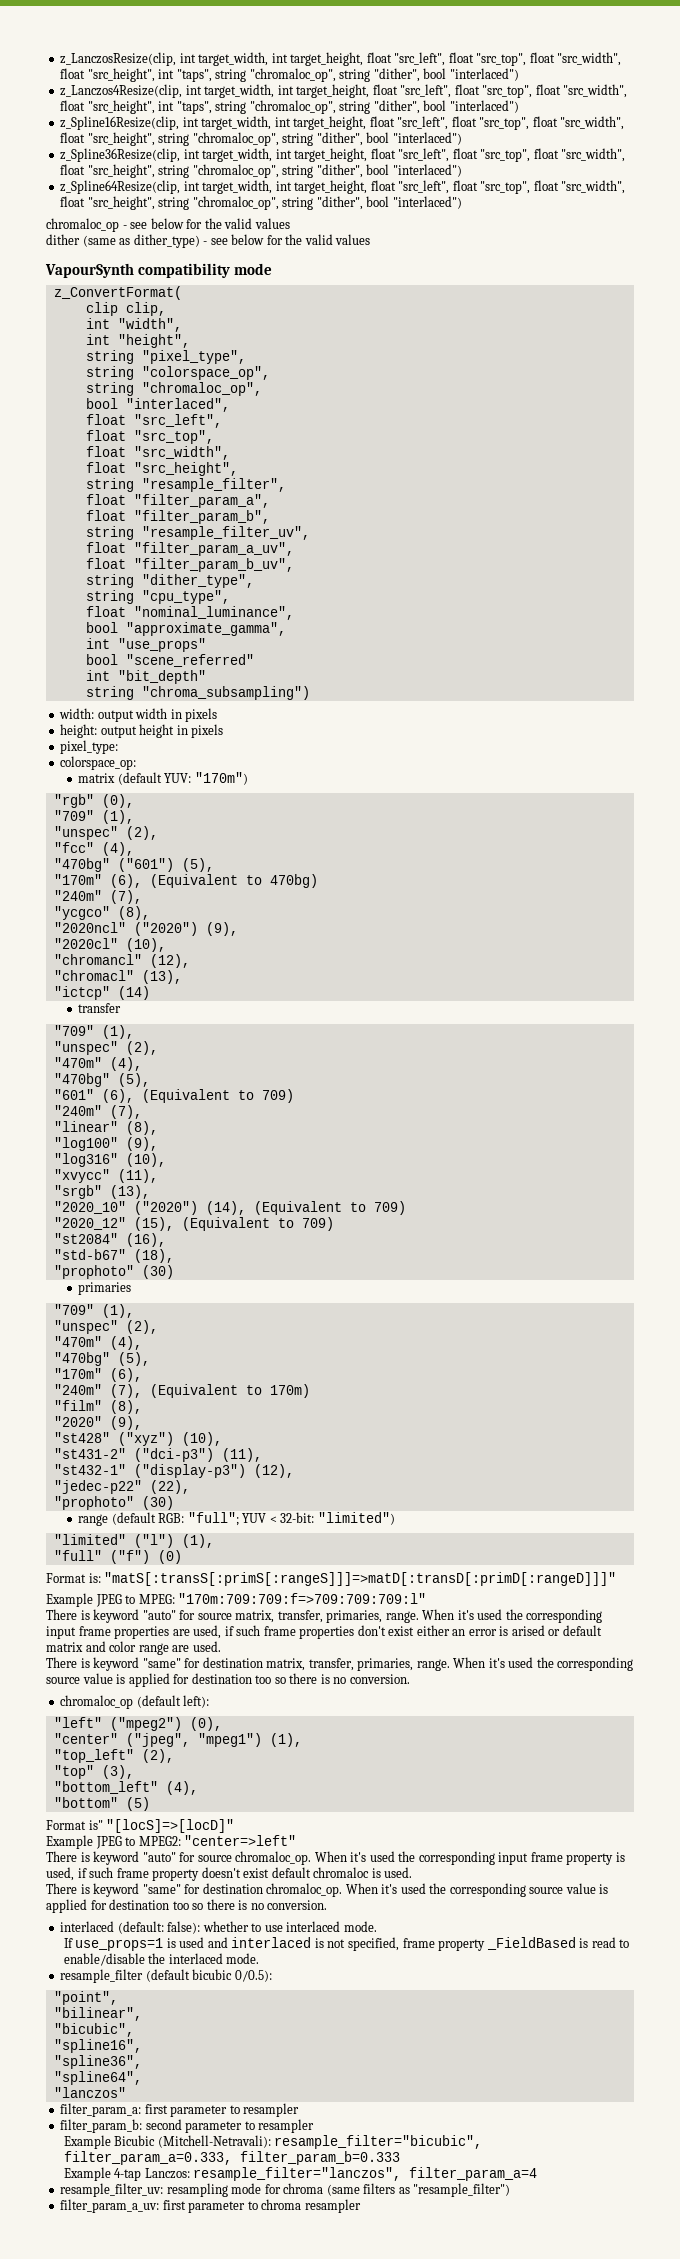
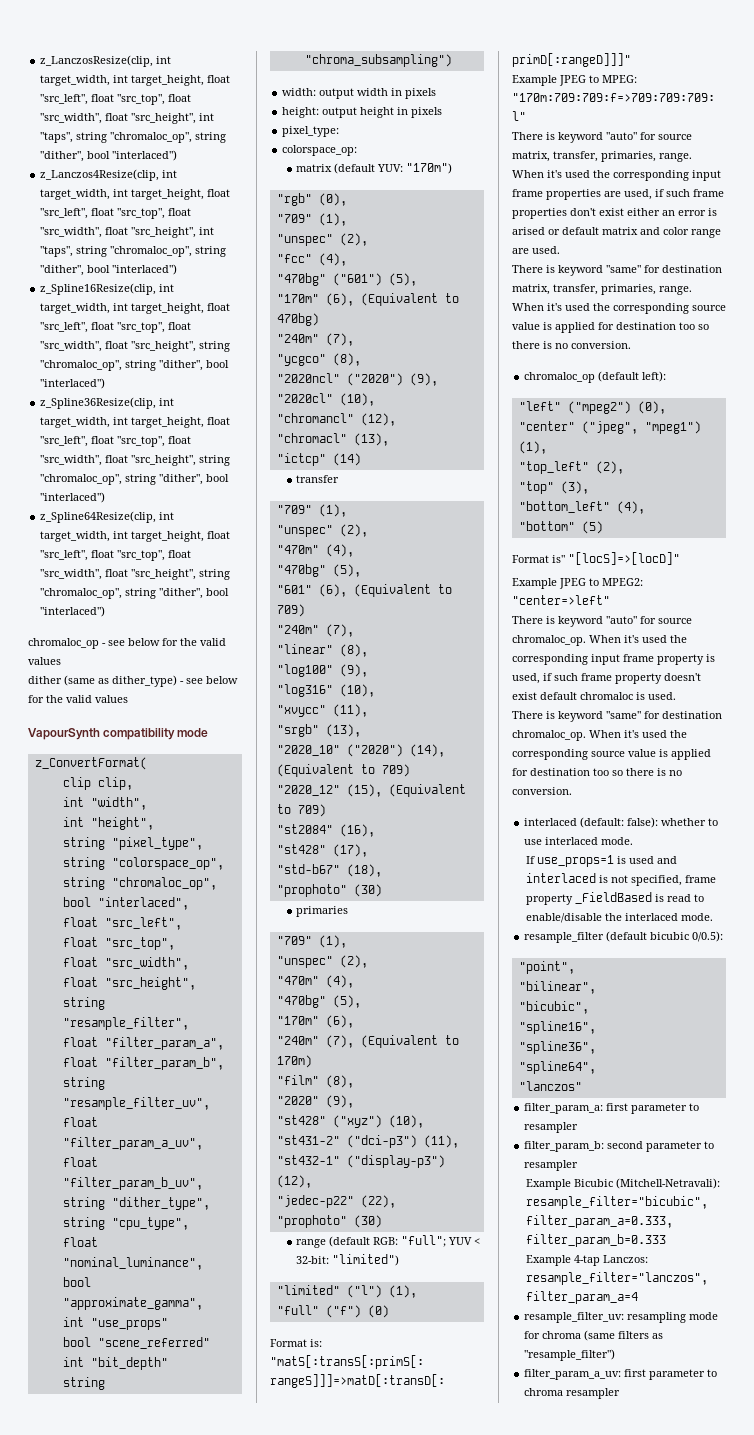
(166, 1240) none -> [276,844,368,857] // "st428" (17),

